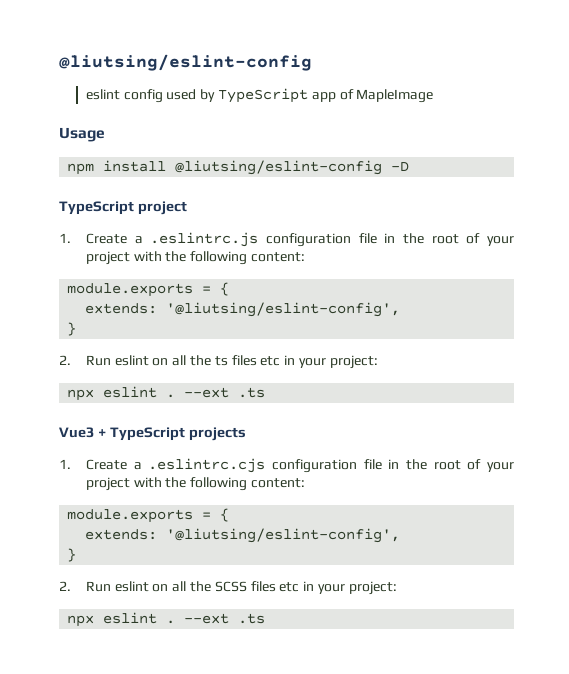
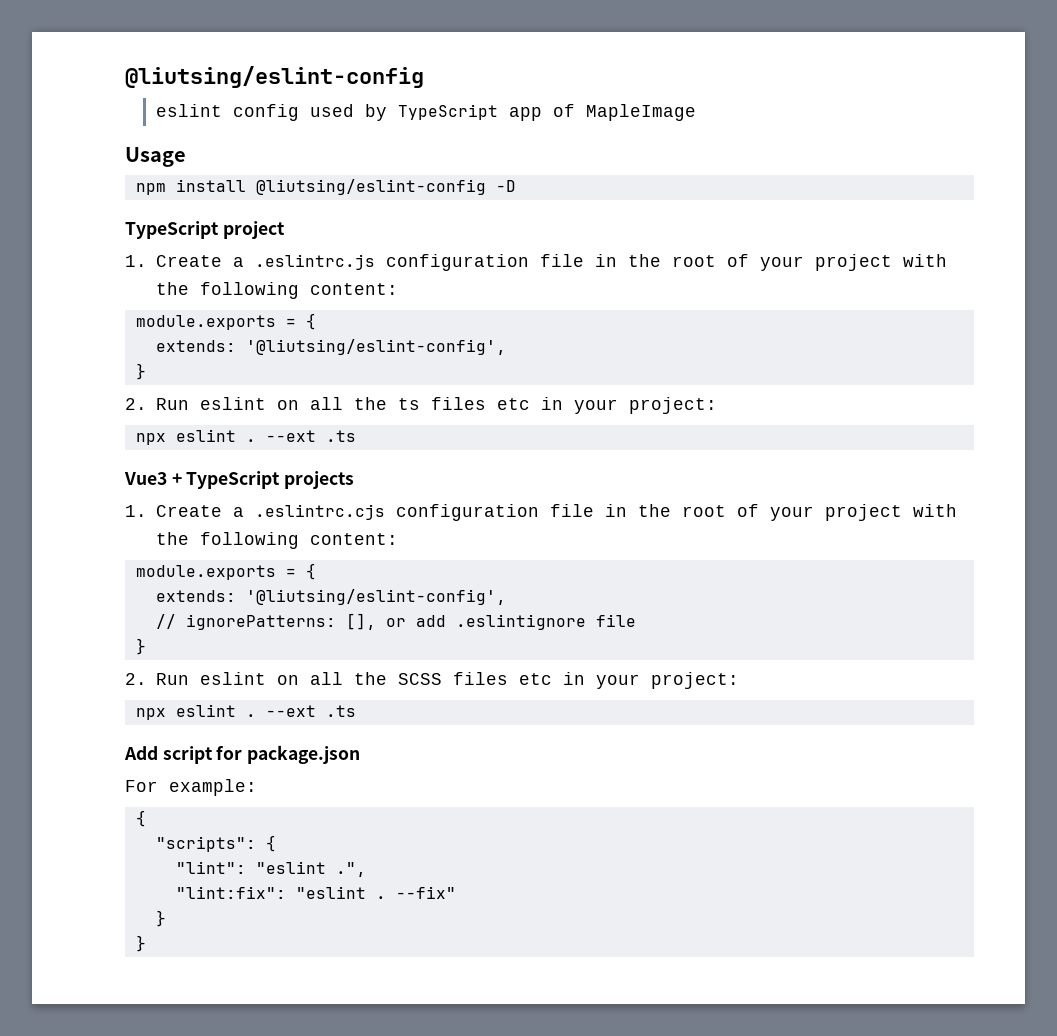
(401, 535) none -> [155,613,636,630] // // ignorePatterns: [], or add .eslintignore file
(266, 618) none -> [124,745,361,764] [125,779,257,796] [135,810,146,827] [155,835,276,852] [175,861,366,877] [175,886,456,899] [155,910,166,927] [135,935,146,952] // Add script for package.json // For example: // { // "scripts": { // "lint": "eslint .", // "lint:fix": "eslint . --fix" // } // }

